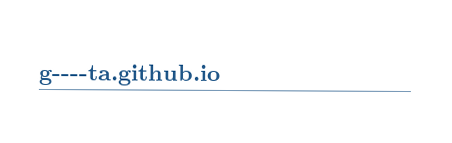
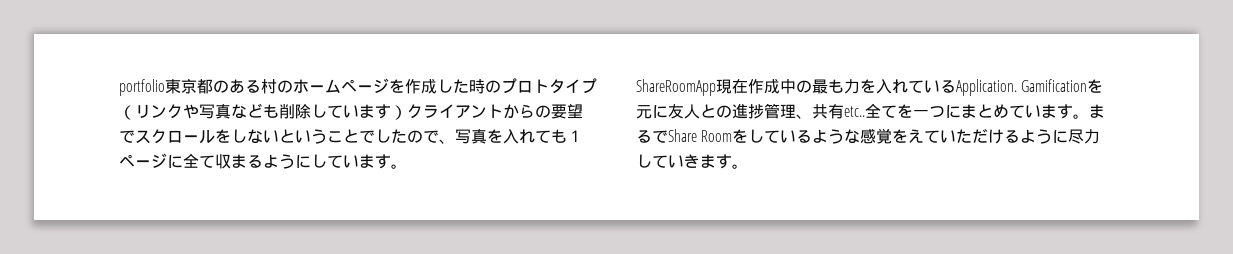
[38,63,221,86] g----ta.github.io -> [119,78,597,96] [119,103,583,120] [119,129,583,144] [119,153,407,169] [636,79,1104,96] [636,103,1105,119] [636,128,1101,144] [636,154,748,169] portfolio東京都のある村のホームページを作成した時のプロトタイプ（リンクや写真なども削除しています）クライアントからの要望でスクロールをしないということでしたので、写真を入れても１ページに全て収まるようにしています。 // ShareRoomApp現在作成中の最も力を入れているApplication. Gamificationを元に友人との進捗管理、共有etc..全てを一つにまとめています。まるでShare Roomをしているような感覚をえていただけるように尽力していきます。

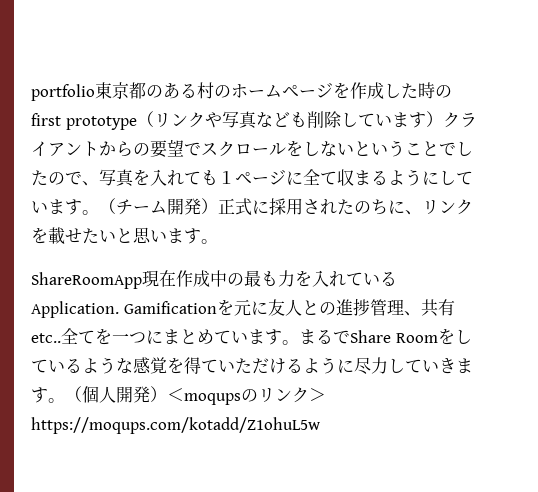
[501,78,597,94] プロトタイプ -> [31,113,137,130] first prototype
(407, 166) none -> [99,198,473,216] [31,227,218,245] （チーム開発）正式に採用されたのちに、リンクを載せたいと思います。
[908,129,925,143] え -> [184,357,201,374] 得
(748, 166) none -> [65,386,326,405] [31,417,320,434] （個人開発）＜moqupsのリンク＞https://moqups.com/kotadd/Z1ohuL5w

